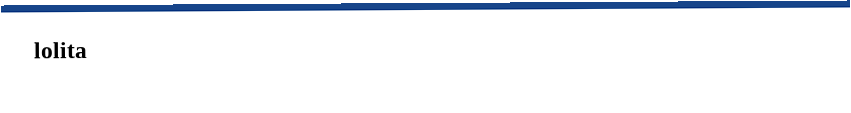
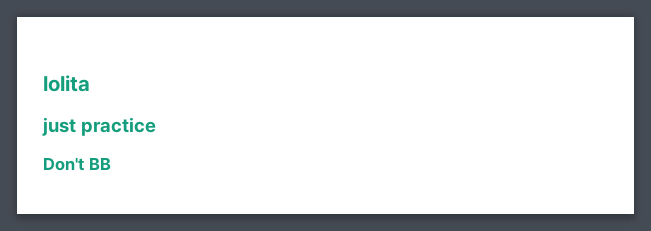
(88, 50) none -> [42,117,157,136] [43,157,111,171] // just practice // Don't BB

